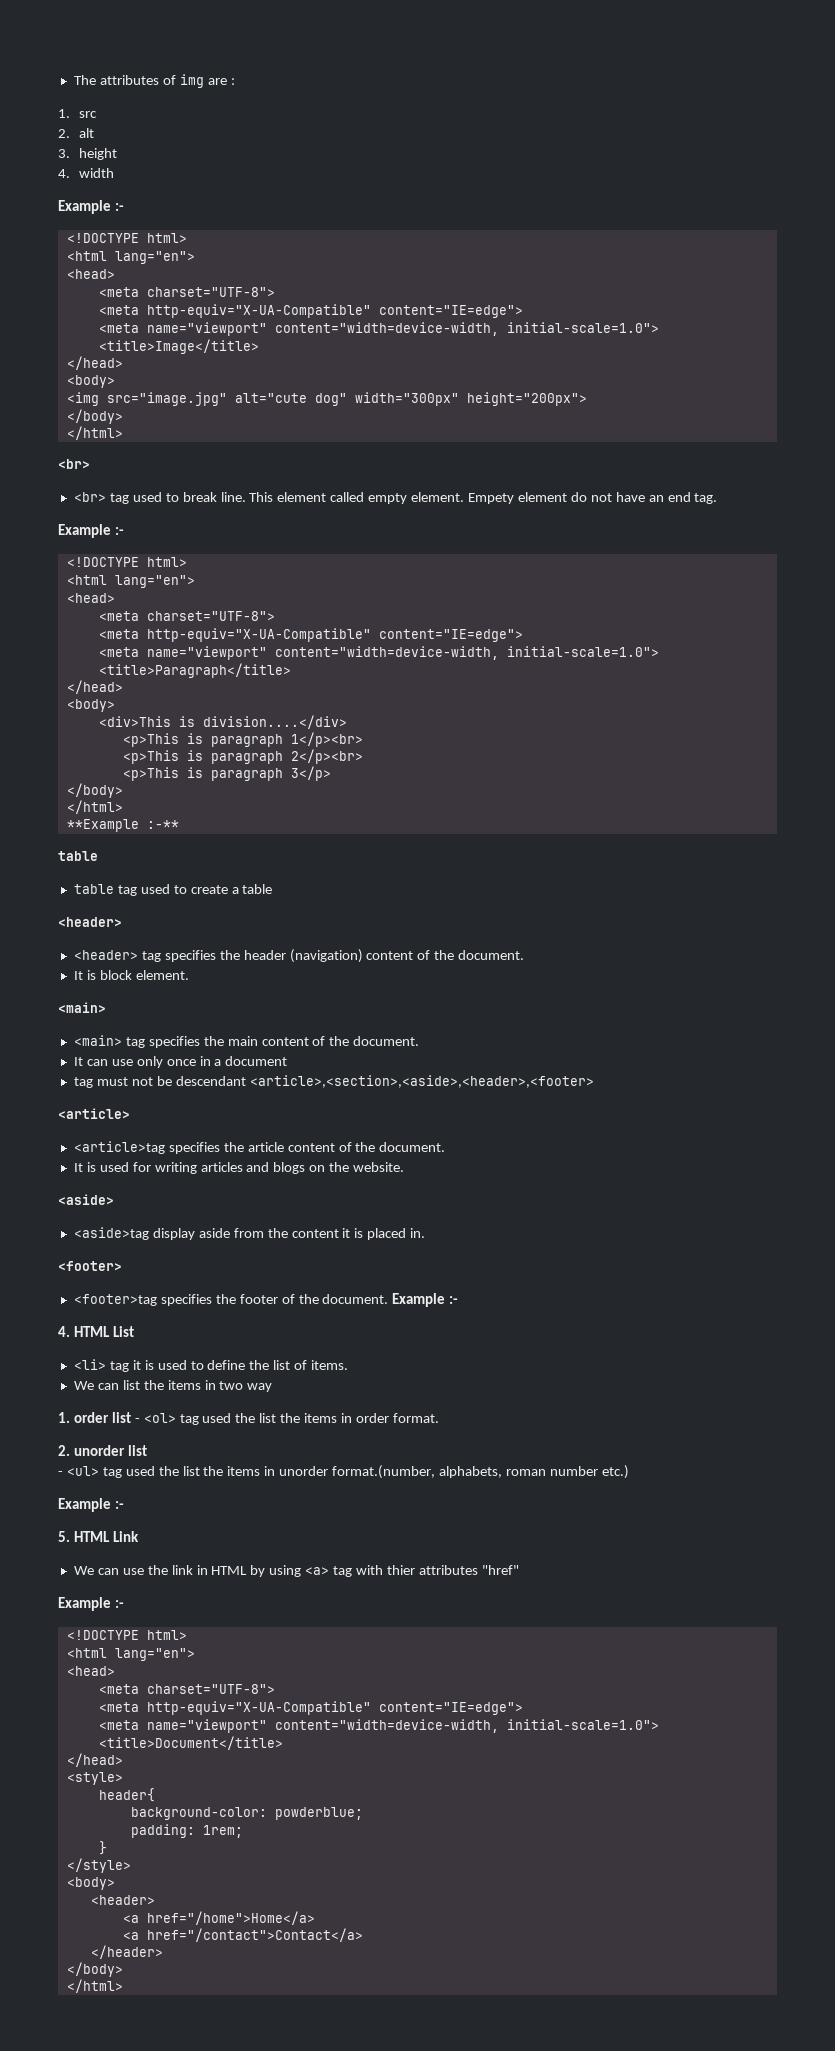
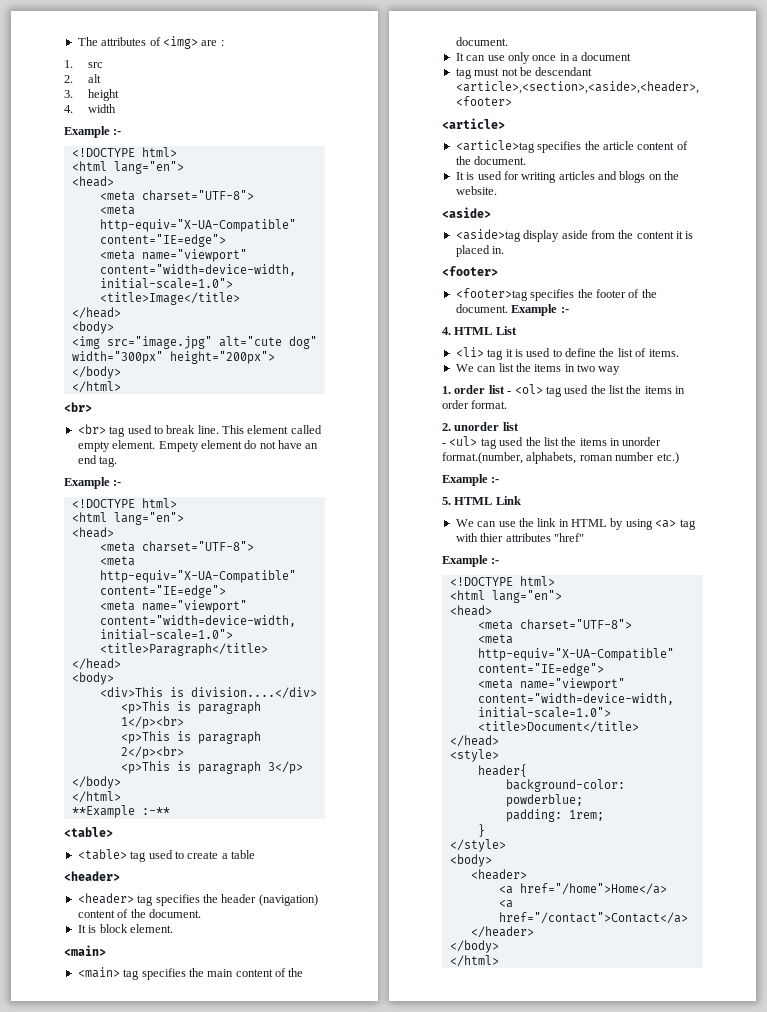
[179,74,204,88] img -> [162,36,198,49] <img>
[58,851,98,861] [73,884,114,894] table // table -> [64,827,113,837] [77,849,127,860] <table> // <table>

